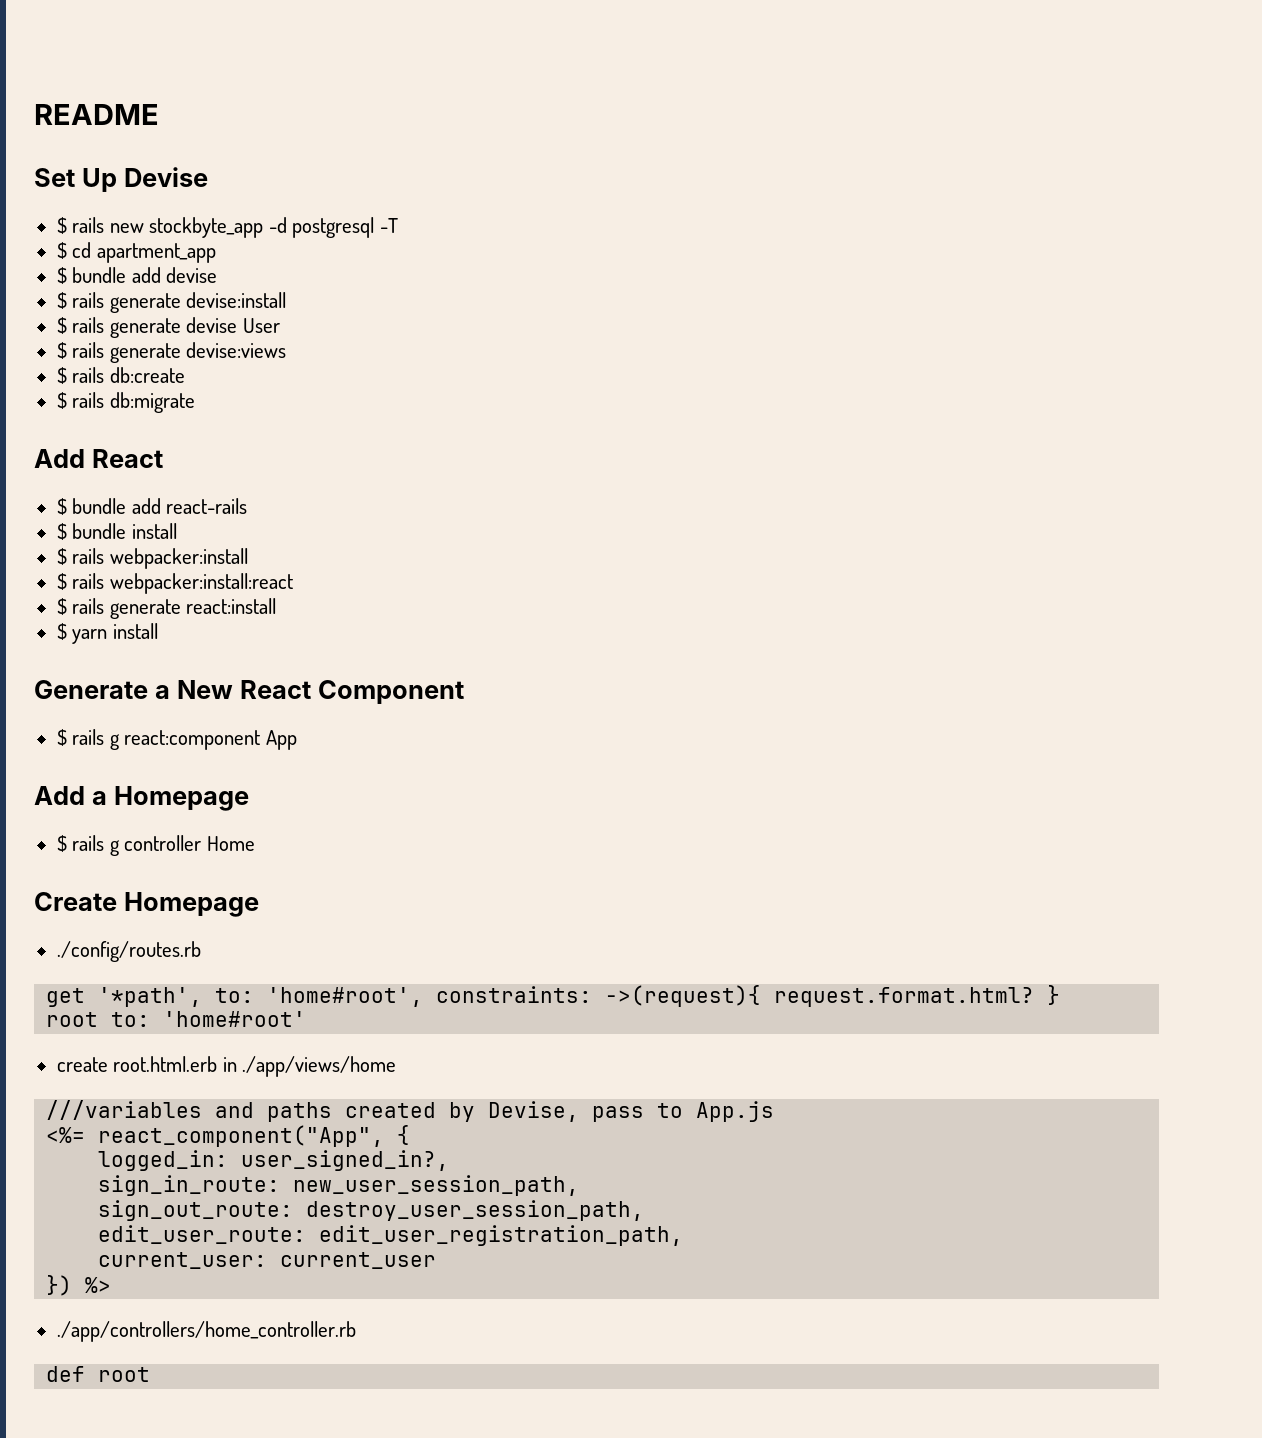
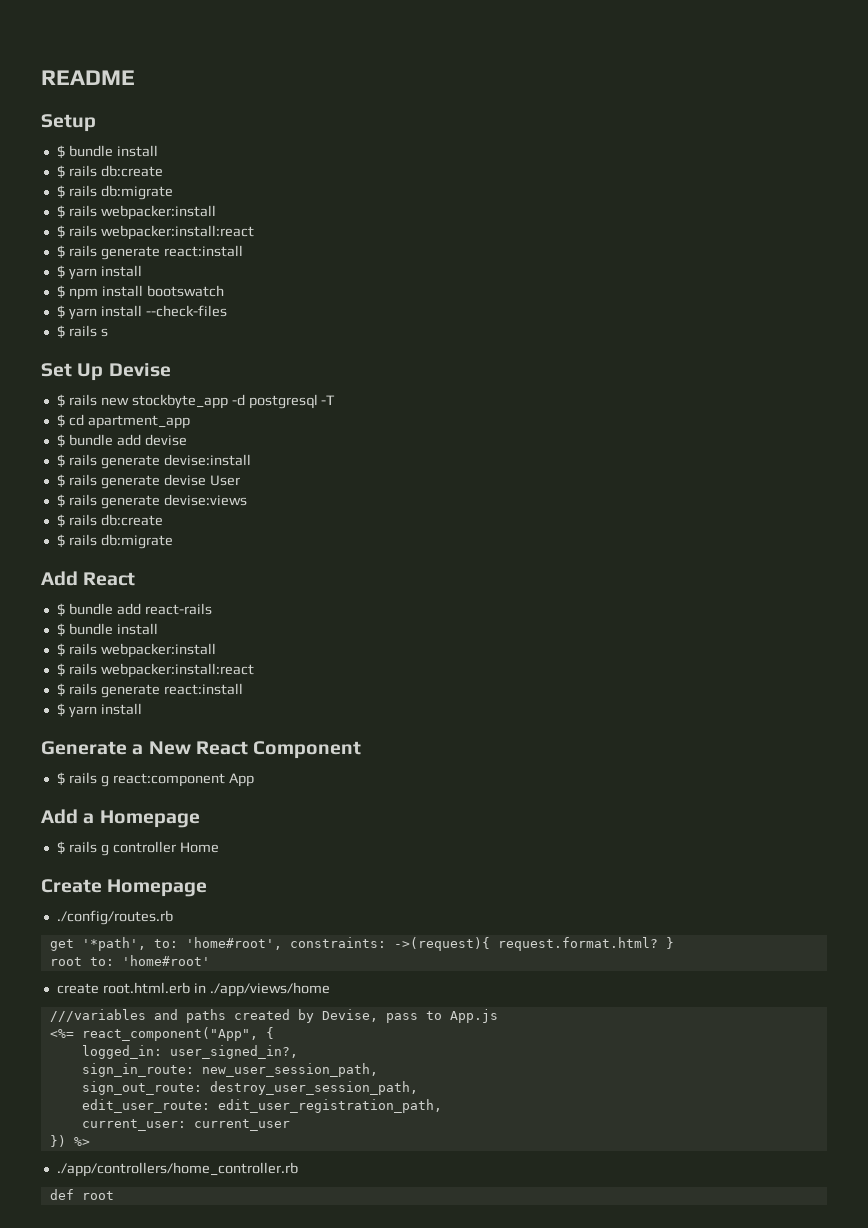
(159, 114) none -> [41,114,96,132] [56,145,158,159] [56,165,163,179] [56,185,173,200] [56,205,216,220] [56,225,254,240] [56,245,243,260] [56,265,142,280] [56,285,224,300] [56,305,227,320] [56,325,108,339] // Setup // $ bundle install // $ rails db:create // $ rails db:migrate // $ rails webpacker:install // $ rails webpacker:install:react // $ rails generate react:install // $ yarn install // $ npm install bootswatch // $ yarn install --check-files // $ rails s

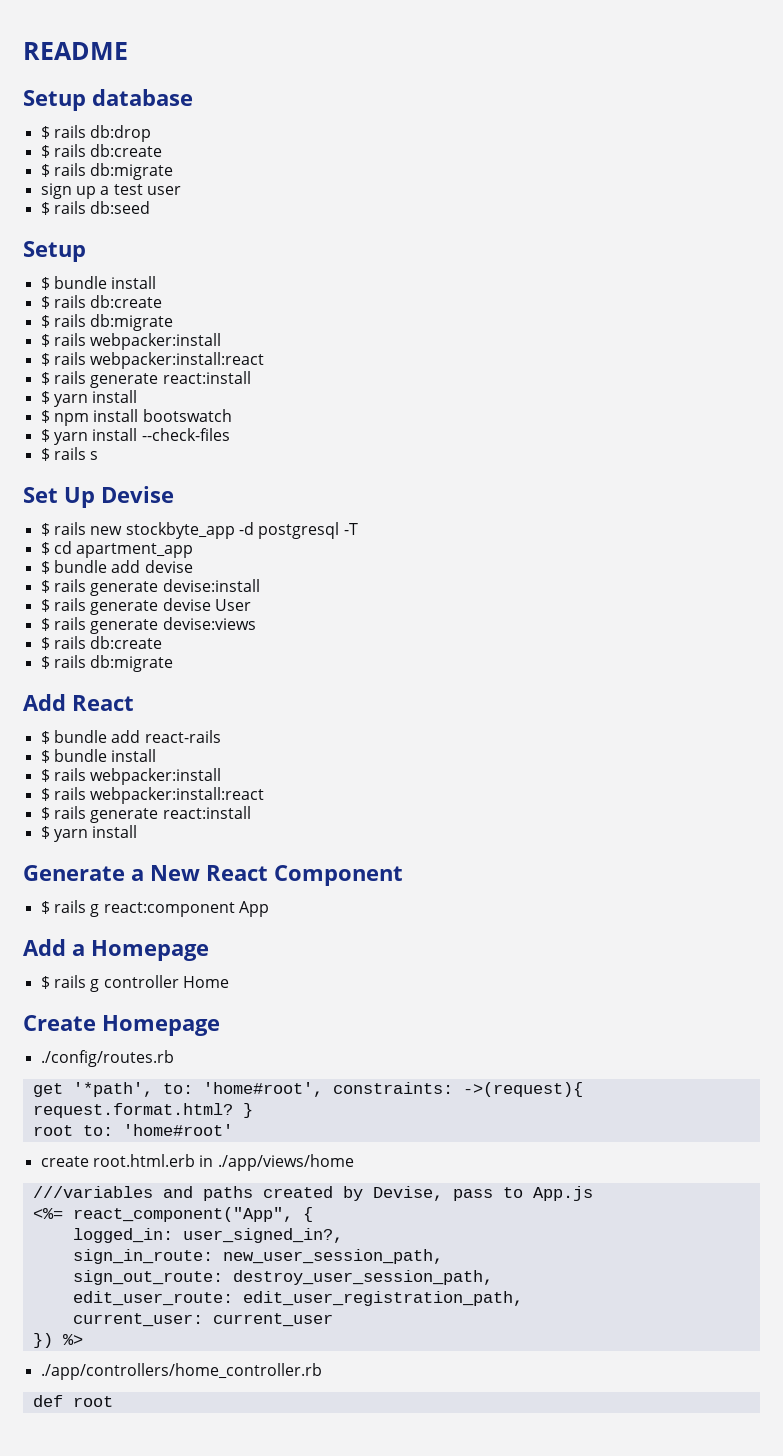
(135, 77) none -> [23,89,193,111] [40,125,152,142] [40,144,163,158] [40,163,174,180] [40,183,181,199] [40,201,151,215] // Setup database // $ rails db:drop // $ rails db:create // $ rails db:migrate // sign up a test user // $ rails db:seed

